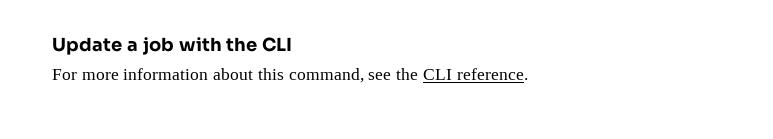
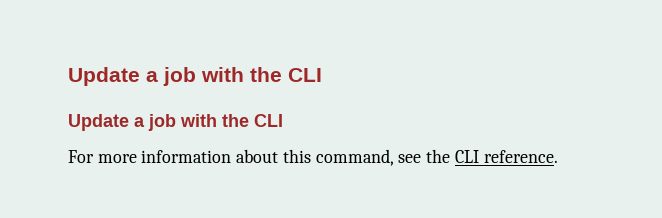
[52,37,293,55] Update a job with the CLI -> [68,67,322,86] [68,114,283,131] Update a job with the CLI // Update a job with the CLI

